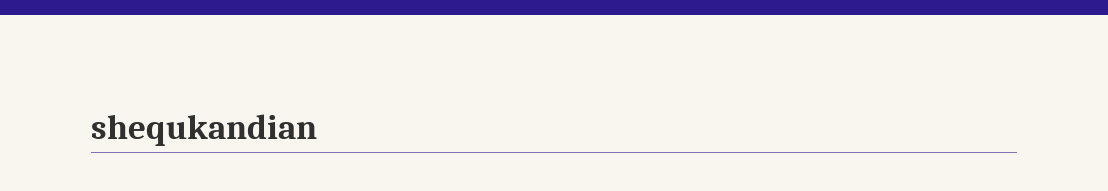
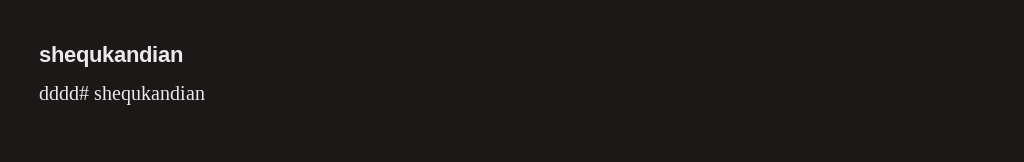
[91,114,317,146] shequkandian -> [39,46,183,67] [39,86,206,105] shequkandian // dddd# shequkandian

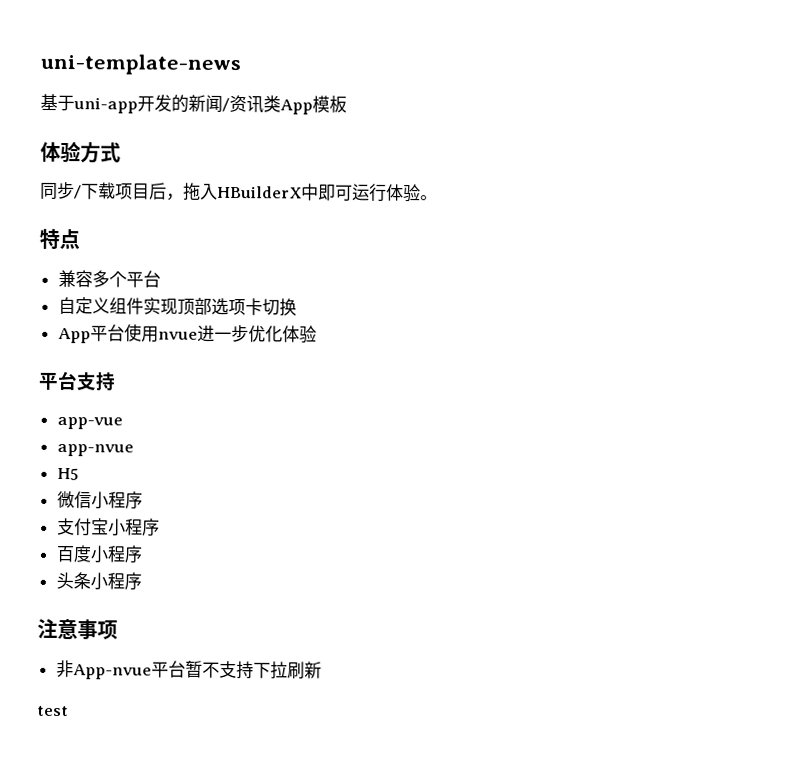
[39,46,183,67] [39,86,206,105] shequkandian // dddd# shequkandian -> [40,53,241,76] [40,93,347,115] [40,141,121,164] [40,181,438,203] [39,228,80,250] [57,269,161,288] [57,296,297,317] [57,323,317,344] [38,370,116,392] [56,416,123,430] [56,443,134,457] [56,467,79,481] [56,490,143,510] [56,517,160,537] [55,545,143,564] [55,571,142,591] [37,618,118,640] [55,659,322,680] [37,705,69,717] uni-template-news // 基于uni-app开发的新闻/资讯类App模板 // 体验方式 // 同步/下载项目后，拖入HBuilderX中即可运行体验。 // 特点 // 兼容多个平台 // 自定义组件实现顶部选项卡切换 // App平台使用nvue进一步优化体验 // 平台支持 // app-vue // app-nvue // H5 // 微信小程序 // 支付宝小程序 // 百度小程序 // 头条小程序 // 注意事项 // 非App-nvue平台暂不支持下拉刷新 // test

